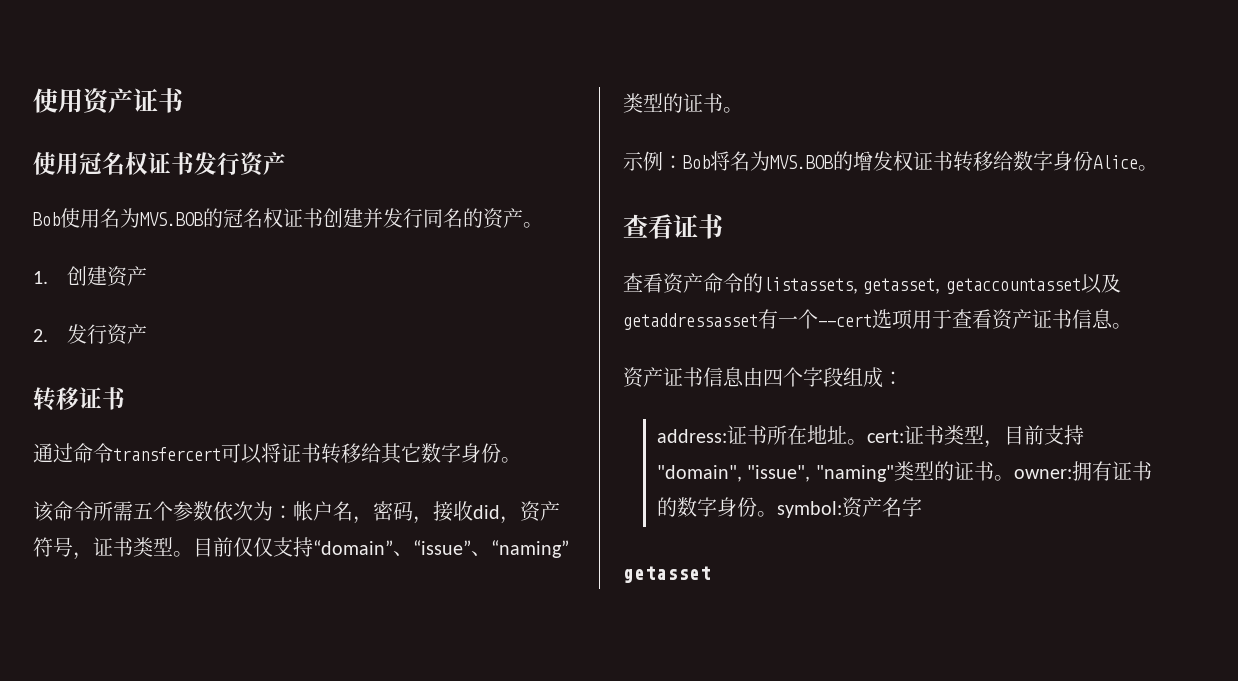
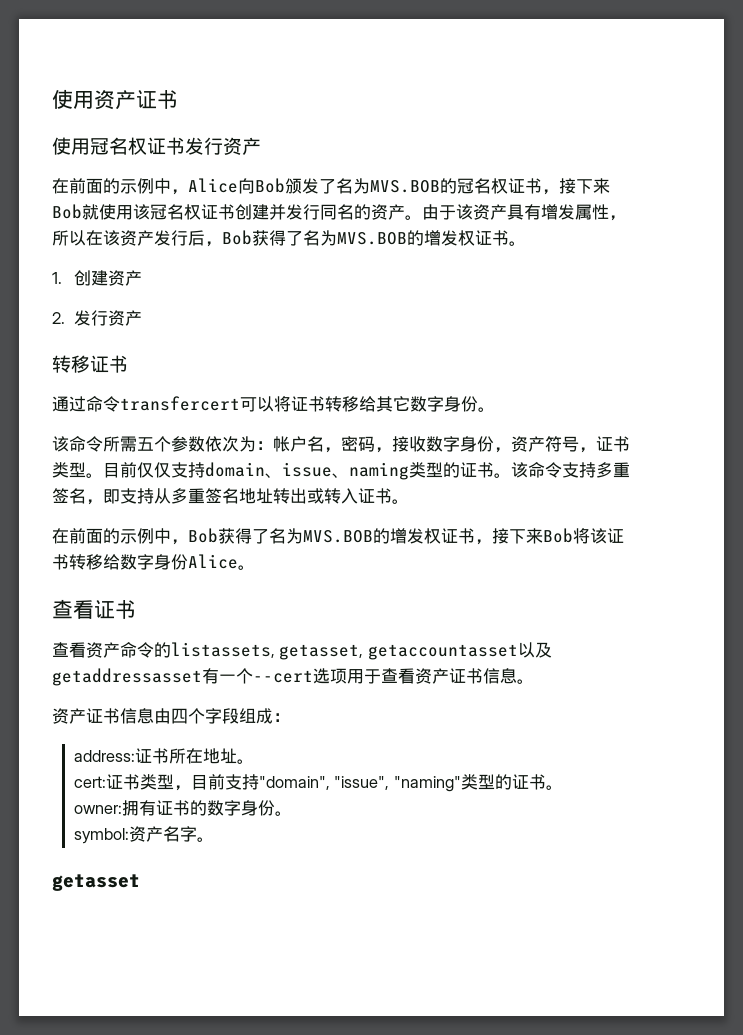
[33,208,100,228] Bob使用 -> [52,178,336,195] 在前面的示例中，Alice向Bob颁发了
(323, 218) none -> [542,178,610,195] [52,204,235,220] ，接下来Bob就使用该冠名权证书
(543, 225) none -> [422,204,626,221] [52,230,526,247] 由于该资产具有增发属性，所以在该资产发行后，Bob获得了名为MVS.BOB的增发权证书。
[473,505,500,519] did -> [426,436,494,452] 数字身份
[313,540,569,558] [623,93,743,113] [623,151,953,171] “domain”、“issue”、“naming”类型的证书。 // 示例：Bob将名为MVS.BOB的增发权证书 -> [205,462,630,480] [52,488,409,505] [52,528,624,545] [52,554,69,570] domain、issue、naming类型的证书。该命令支持多重签名，即支持从多重签名地址转出或转入证书。 // 在前面的示例中，Bob获得了名为MVS.BOB的增发权证书，接下来Bob将该证书
(868, 442) none -> (254, 761) //
(1014, 478) none -> (563, 787) //
(778, 514) none -> (292, 813) //
(923, 507) none -> [196,837,214,842] 。

